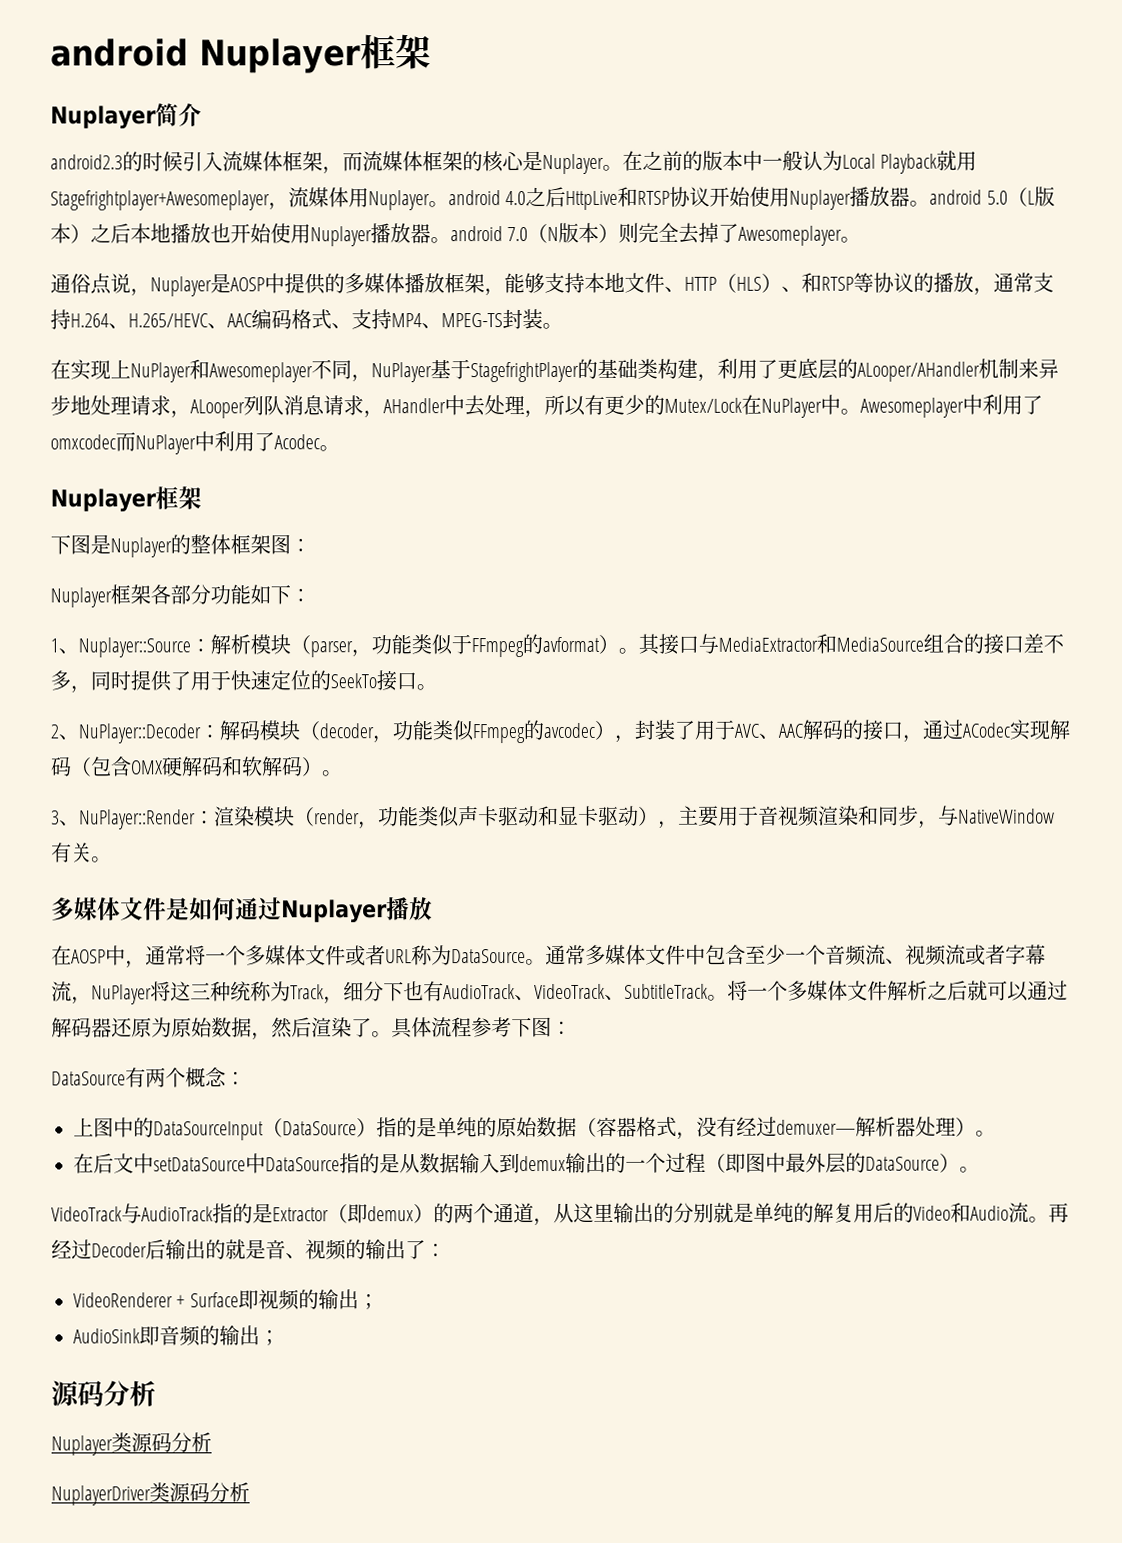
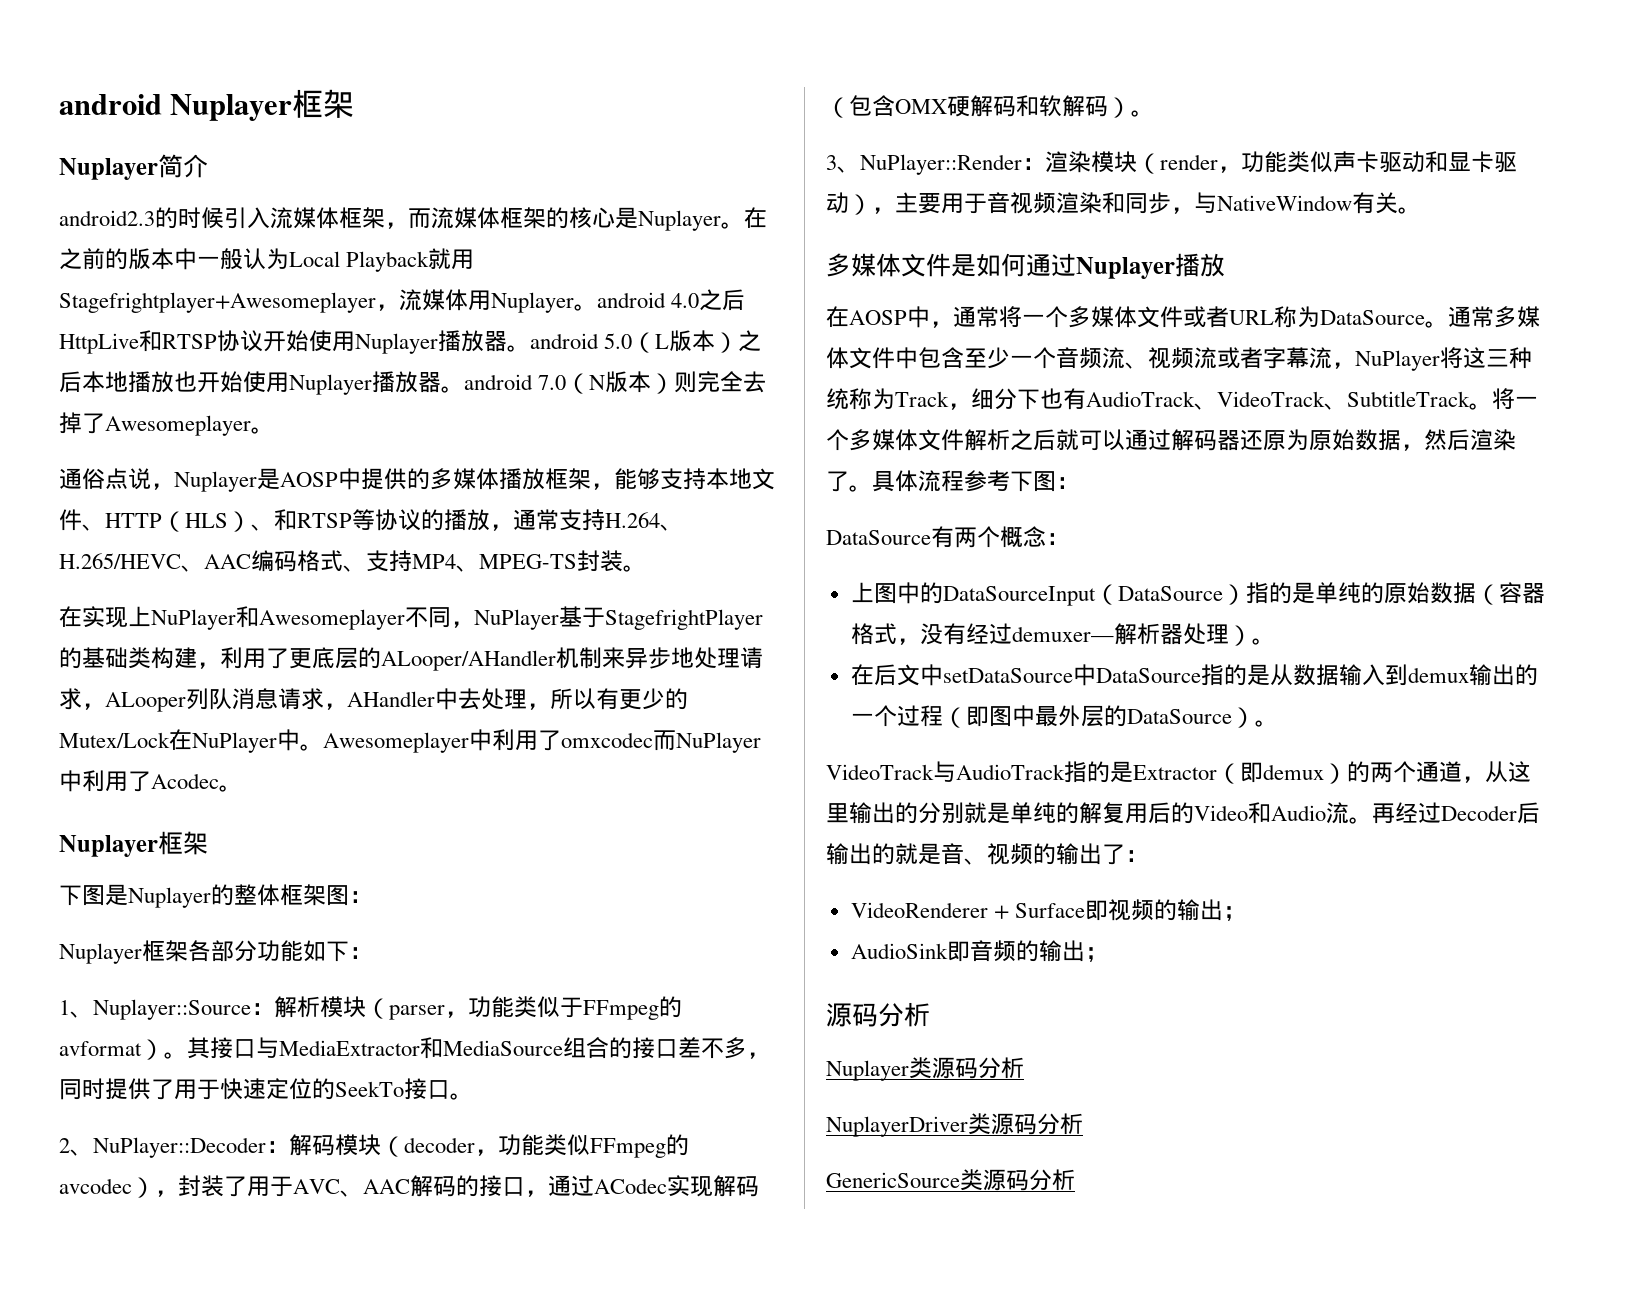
(250, 1492) none -> [826,1169,1075,1191] // GenericSource类源码分析

